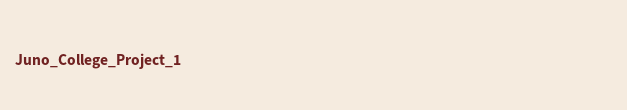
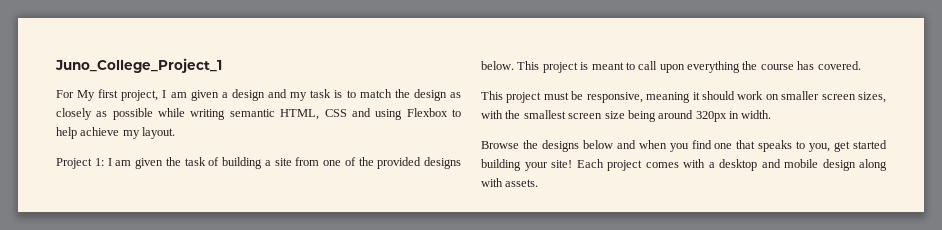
(181, 61) none -> [56,89,462,101] [56,108,462,120] [56,127,176,139] [56,157,461,169] [481,61,861,73] [481,91,886,103] [481,110,772,122] [481,140,887,152] [481,159,887,171] [481,178,539,187] // For My first project, I am given a design and my task is to match the design as closely as possible while writing semantic HTML, CSS and using Flexbox to help achieve my layout. // Project 1: I am given the task of building a site from one of the provided designs below. This project is meant to call upon everything the course has covered. // This project must be responsive, meaning it should work on smaller screen sizes, with the smallest screen size being around 320px in width. // Browse the designs below and when you find one that speaks to you, get started building your site! Each project comes with a desktop and mobile design along with assets.

